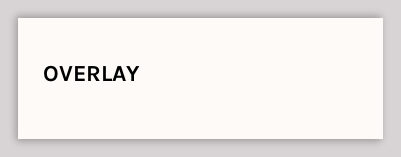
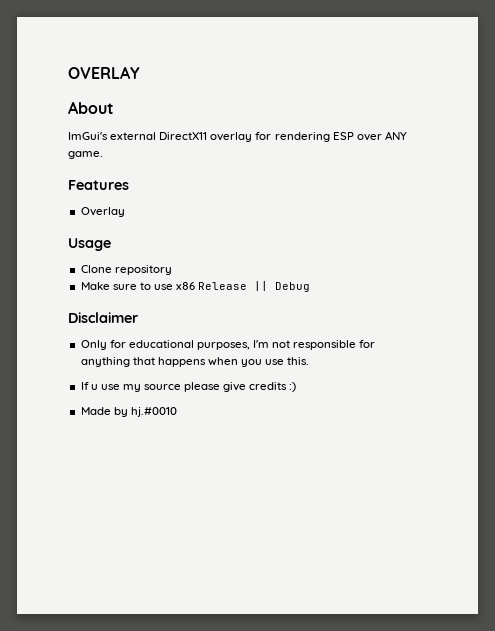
(140, 73) none -> [68,101,114,114] [68,131,407,142] [68,151,103,159] [68,180,129,190] [80,207,125,217] [68,238,111,251] [80,265,172,275] [80,281,311,292] [68,312,138,323] [80,340,376,350] [80,357,310,367] [80,382,297,392] [80,407,177,417] // About // ImGui's external DirectX11 overlay for rendering ESP over ANY game. // Features // Overlay // Usage // Clone repository // Make sure to use x86 Release || Debug // Disclaimer // Only for educational purposes, I'm not responsible for anything that happens when you use this. // If u use my source please give credits :) // Made by hj.#0010

